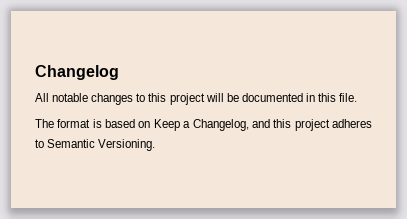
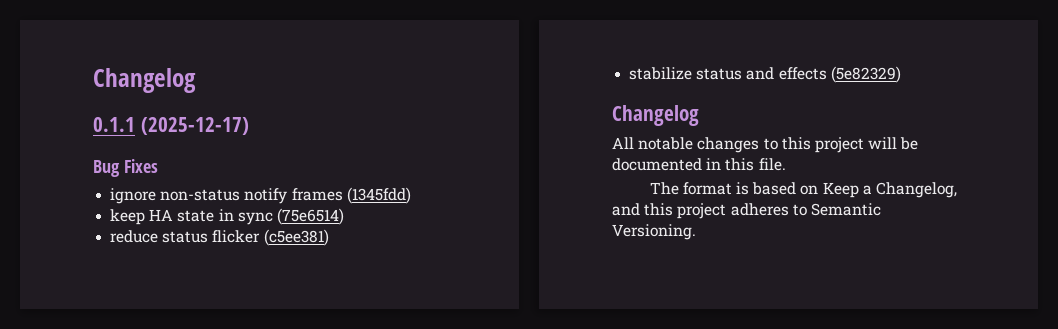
[35,65,119,80] Changelog -> [93,68,196,93] [93,117,249,135] [93,159,158,177] [110,187,411,204] [110,208,344,225] [110,229,329,246] [629,66,901,83] [612,105,699,126] Changelog // 0.1.1 (2025-12-17) // Bug Fixes // ignore non-status notify frames (1345fdd) // keep HA state in sync (75e6514) // reduce status flicker (c5ee381) // stabilize status and effects (5e82329) // Changelog

